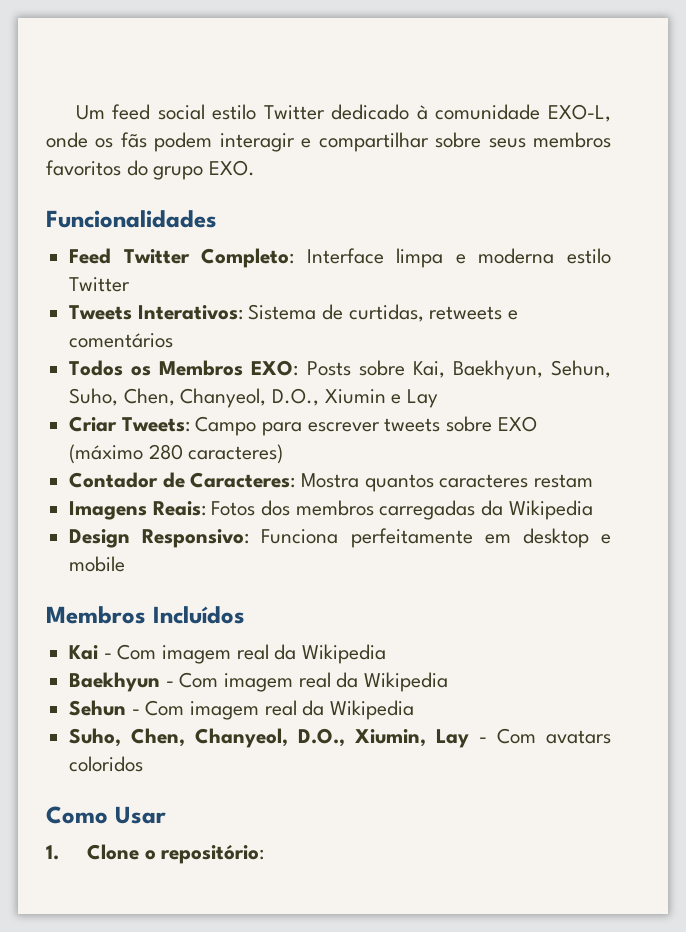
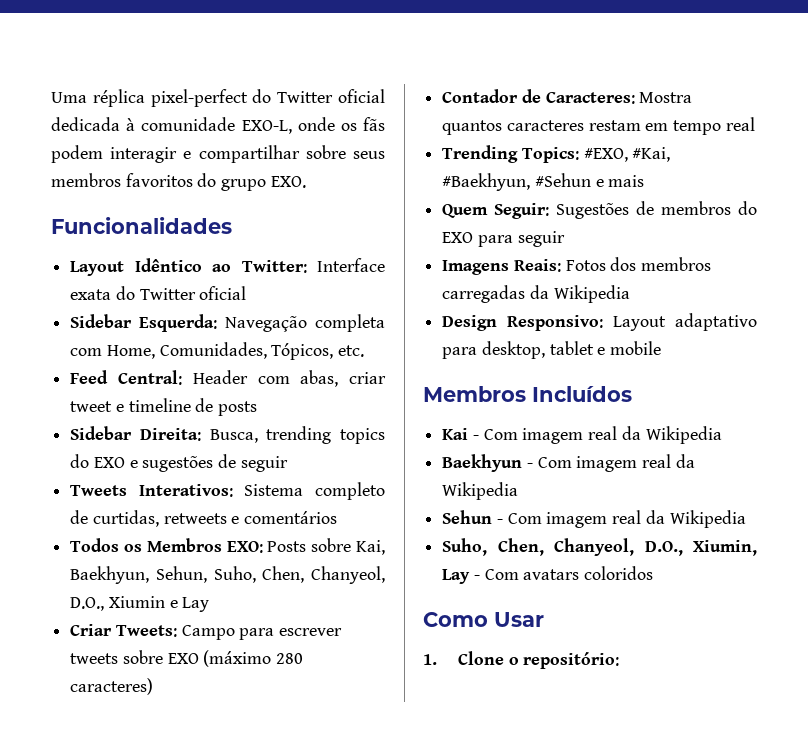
[75,104,410,120] Um feed social estilo Twitter dedicado -> [51,89,386,107] [51,117,120,131] Uma réplica pixel-perfect do Twitter oficial dedicada
[69,248,611,268] [69,277,131,292] Feed Twitter Completo: Interface limpa e moderna estilo Twitter -> [70,258,385,276] [70,286,247,300] [70,314,386,332] [70,342,365,360] [70,370,386,387] [70,398,258,416] [70,426,385,444] [70,454,288,472] Layout Idêntico ao Twitter: Interface exata do Twitter oficial // Sidebar Esquerda: Navegação completa com Home, Comunidades, Tópicos, etc. // Feed Central: Header com abas, criar tweet e timeline de posts // Sidebar Direita: Busca, trending topics do EXO e sugestões de seguir
(317, 312) none -> [315,482,385,500] completo
(594, 481) none -> [645,117,755,135] [442,145,671,163] [442,173,645,191] [442,201,757,219] [442,231,565,247] em tempo real // Trending Topics: #EXO, #Kai, #Baekhyun, #Sehun e mais // Quem Seguir: Sugestões de membros do EXO para seguir
[261,528,589,548] Funciona perfeitamente em desktop -> [613,313,757,331] [442,341,594,359] Layout adaptativo para desktop, tablet

